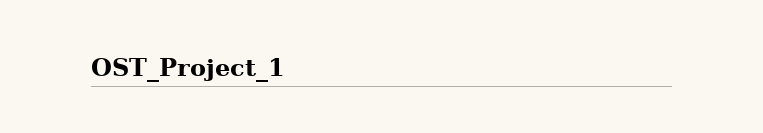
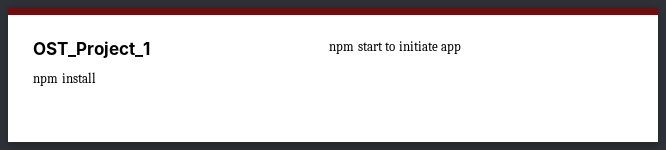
(285, 70) none -> [33,72,96,86] [329,41,462,54] // npm install // npm start to initiate app

